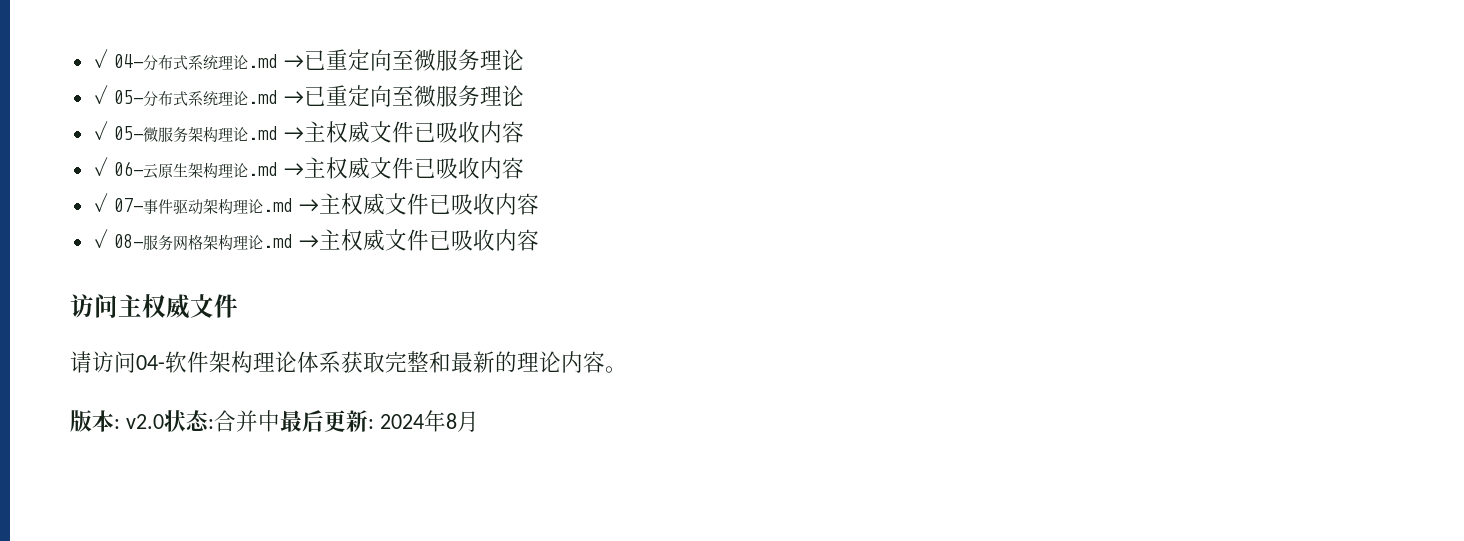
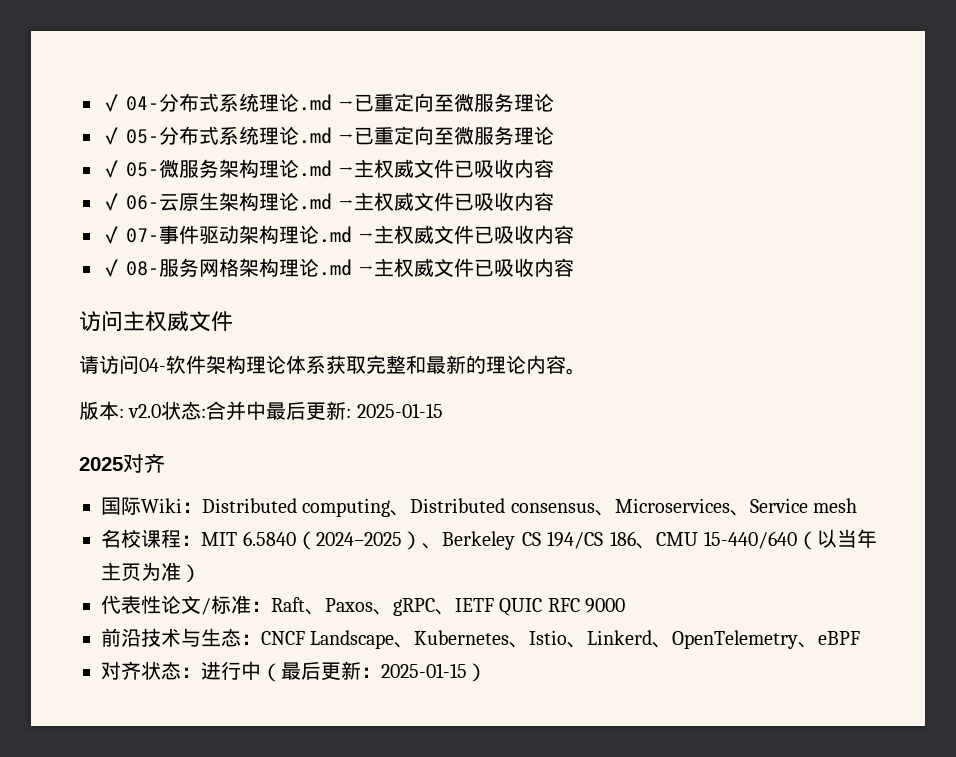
[379,410,479,432] 2024年8月 -> [356,403,443,418] [79,453,165,473] [101,497,858,517] [101,529,877,550] [101,562,201,583] [101,595,626,616] [101,628,861,649] [101,661,487,682] 2025-01-15 // 2025对齐 // 国际Wiki：Distributed computing、Distributed consensus、Microservices、Service mesh // 名校课程：MIT 6.5840（2024–2025）、Berkeley CS 194/CS 186、CMU 15-440/640（以当年主页为准） // 代表性论文/标准：Raft、Paxos、gRPC、IETF QUIC RFC 9000 // 前沿技术与生态：CNCF Landscape、Kubernetes、Istio、Linkerd、OpenTelemetry、eBPF // 对齐状态：进行中（最后更新：2025-01-15）

